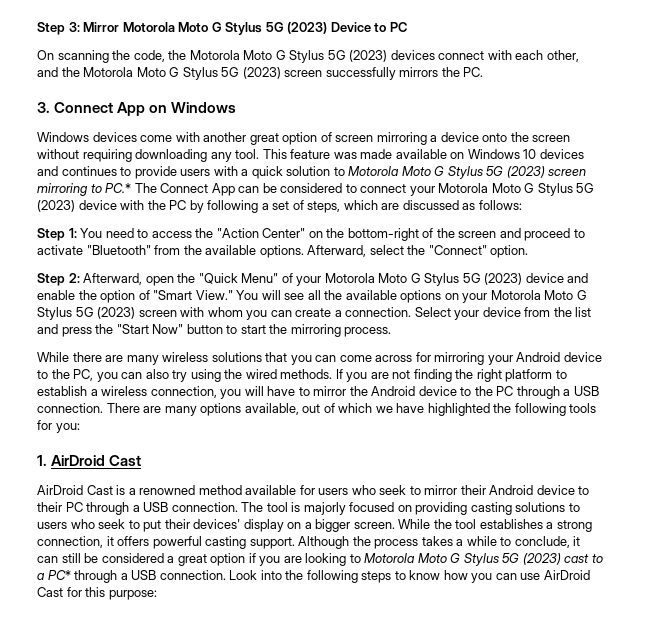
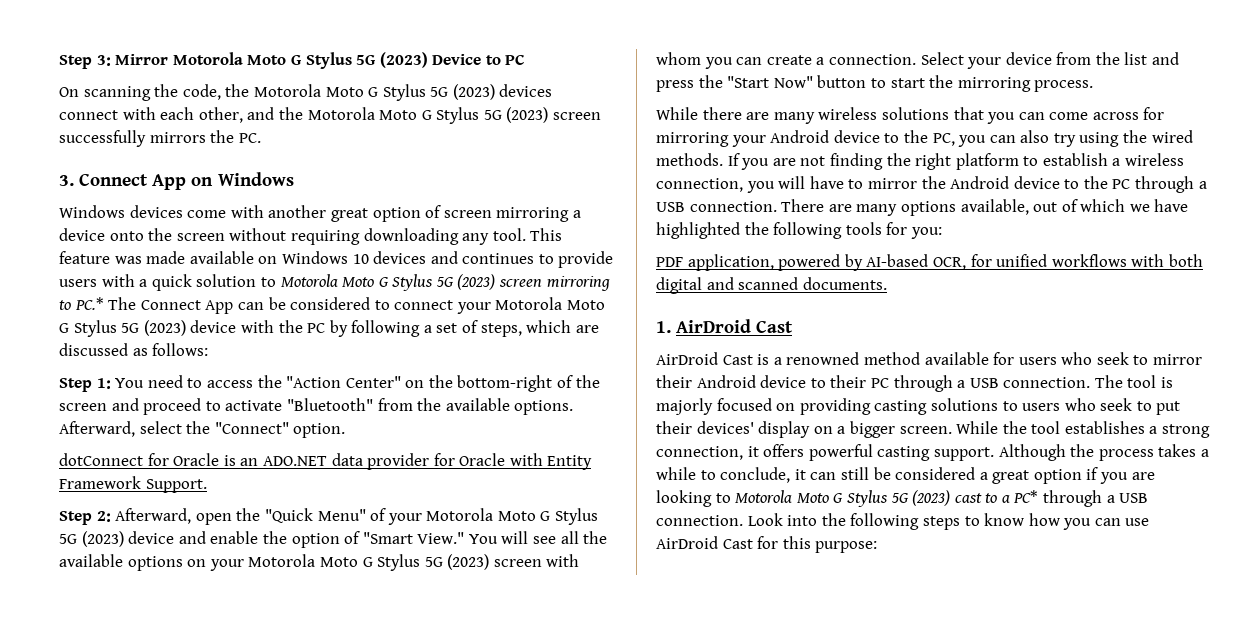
(529, 251) none -> [59,453,593,470] [59,476,207,493] // dotConnect for Oracle is an ADO.NET data provider for Oracle with Entity Framework Support.
(80, 428) none -> [656,254,1203,271] [656,277,887,294] // PDF application, powered by AI-based OCR, for unified workflows with both digital and scanned documents.

